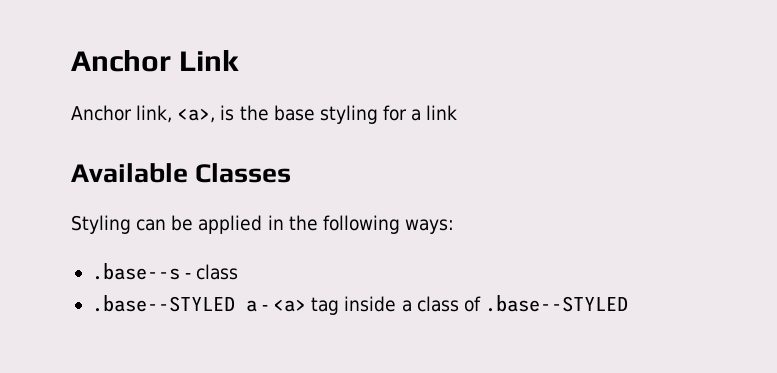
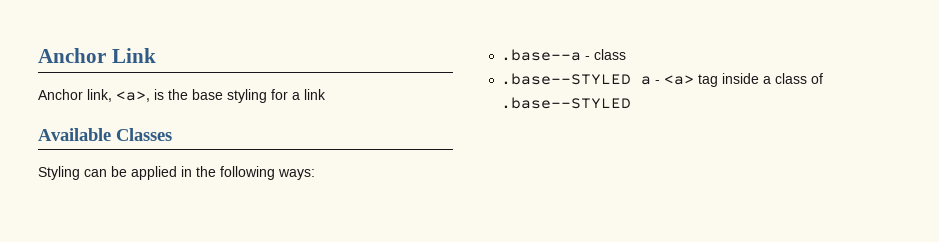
[91,263,180,280] .base--s -> [501,49,582,61] .base--a

